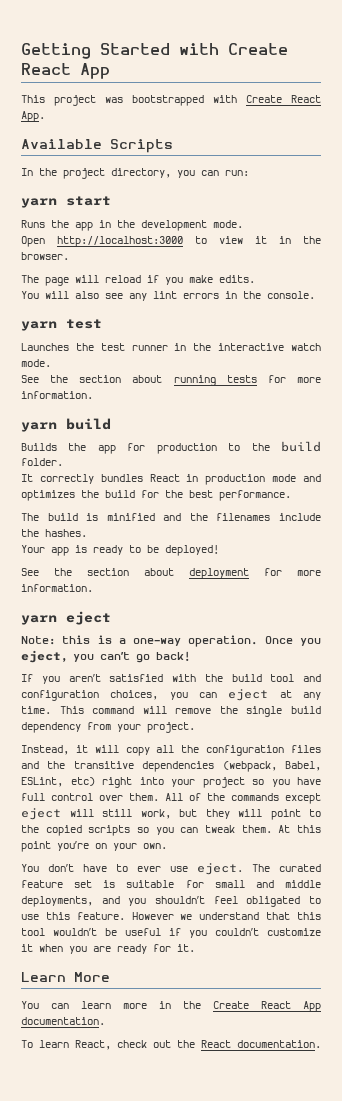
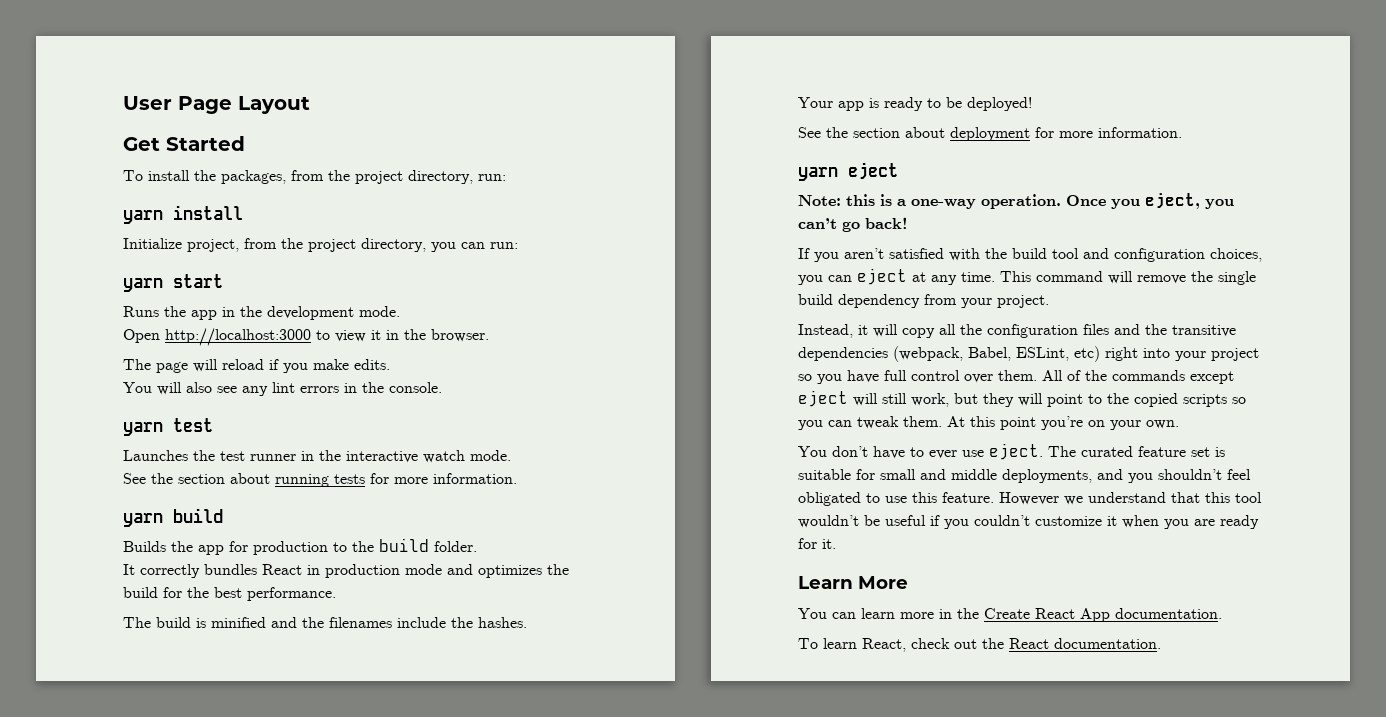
[21,43,288,59] [21,63,110,79] [21,95,321,106] [21,111,45,122] [21,139,173,153] [21,168,33,176] Getting Started with Create React App // This project was bootstrapped with Create React App. // Available Scripts // In -> [123,96,310,114] [123,136,245,151] [123,170,506,184] [123,205,243,224] [123,238,277,252] User Page Layout // Get Started // To install the packages, from the project directory, run: // yarn install // Initialize project, from

